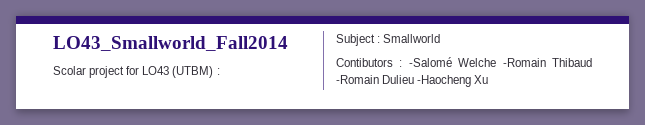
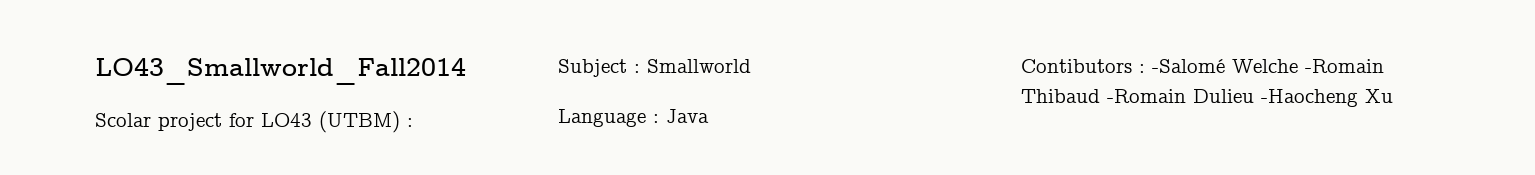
(441, 38) none -> [558,109,709,127] // Language : Java

